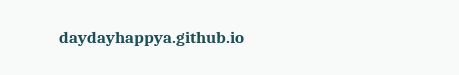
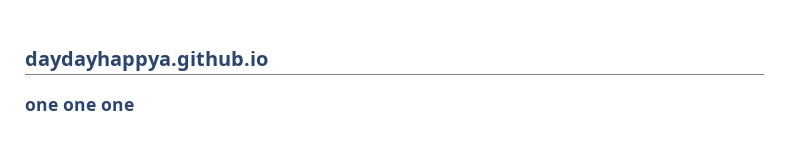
(244, 38) none -> [25,101,134,111] // one one one

